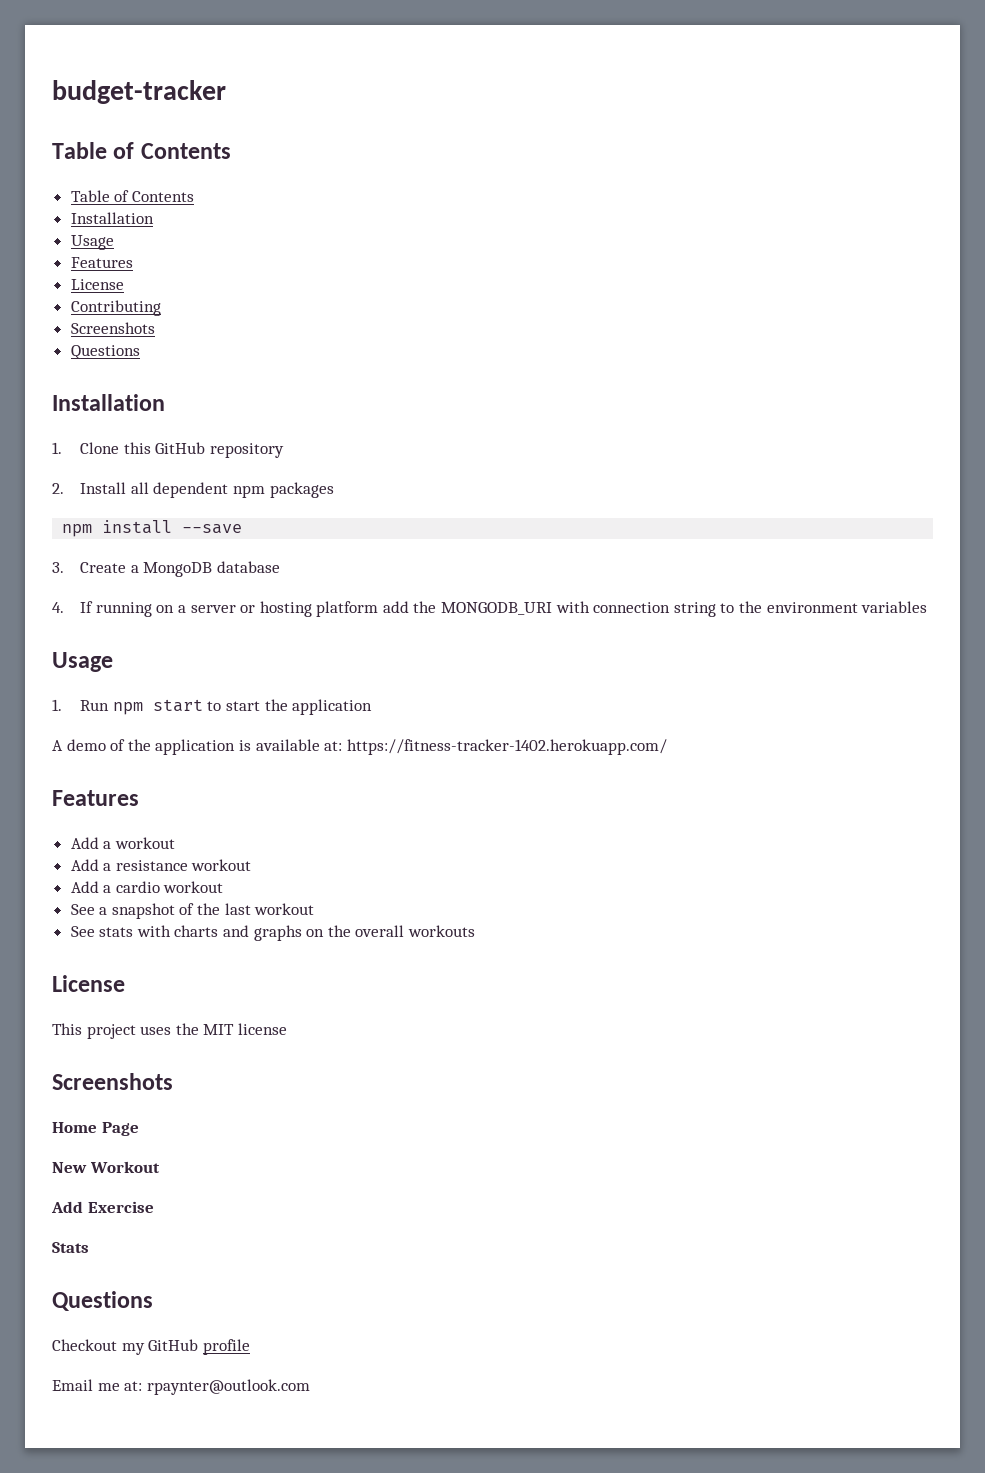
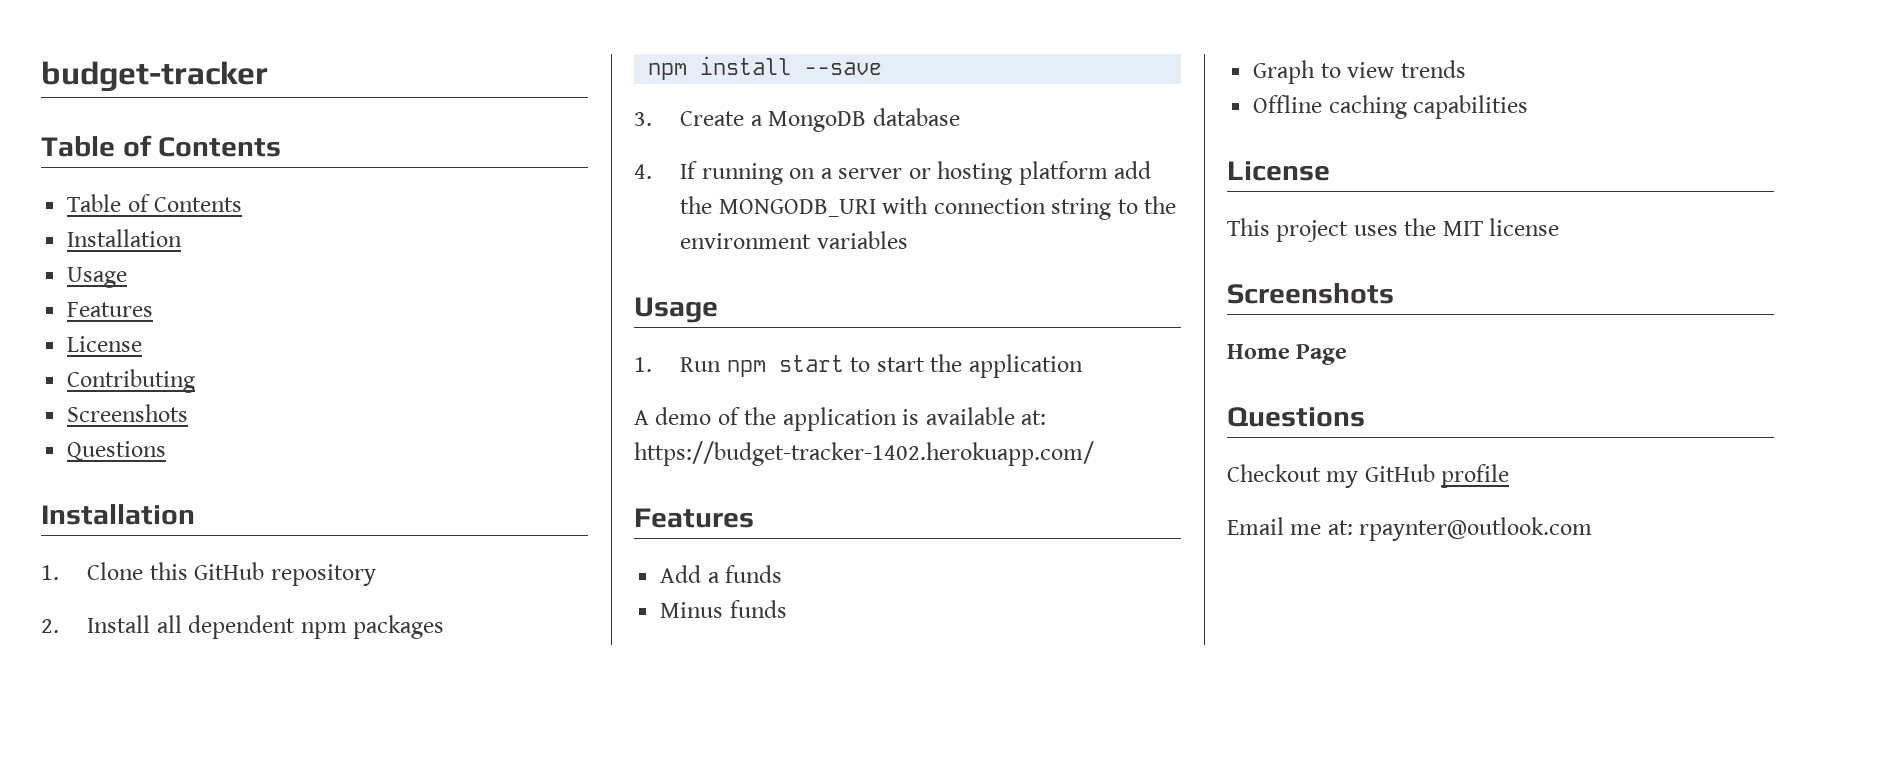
[346,739,667,755] https://fitness-tracker-1402.herokuapp.com/ -> [634,441,1094,466] https://budget-tracker-1402.herokuapp.com/
[114,837,175,849] [70,859,252,871] [70,881,224,893] [70,903,315,919] [70,925,476,941] workout // Add a resistance workout // Add a cardio workout // See a snapshot of the last workout // See stats with charts and graphs on the overall workouts -> [725,565,783,583] [660,600,787,618] [1253,60,1466,84] [1253,95,1529,119] funds // Minus funds // Graph to view trends // Offline caching capabilities
[52,1161,160,1173] [51,1201,154,1213] [52,1242,89,1253] // New Workout // Add Exercise // Stats -> (1348, 354) none

